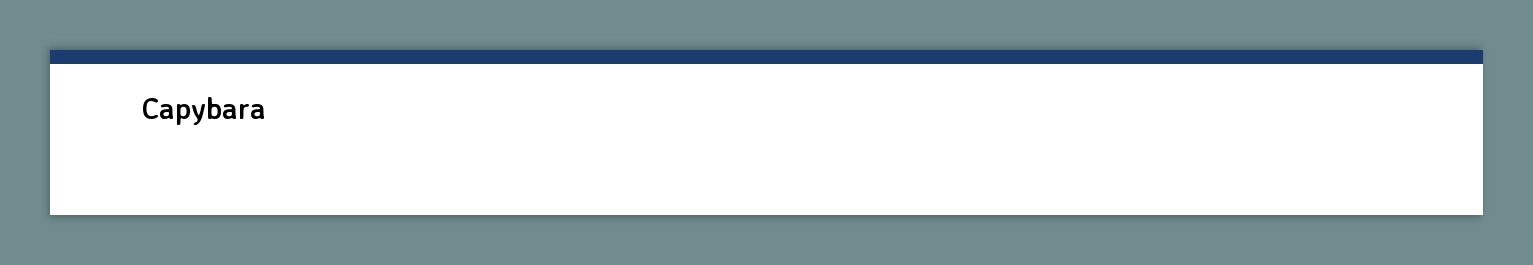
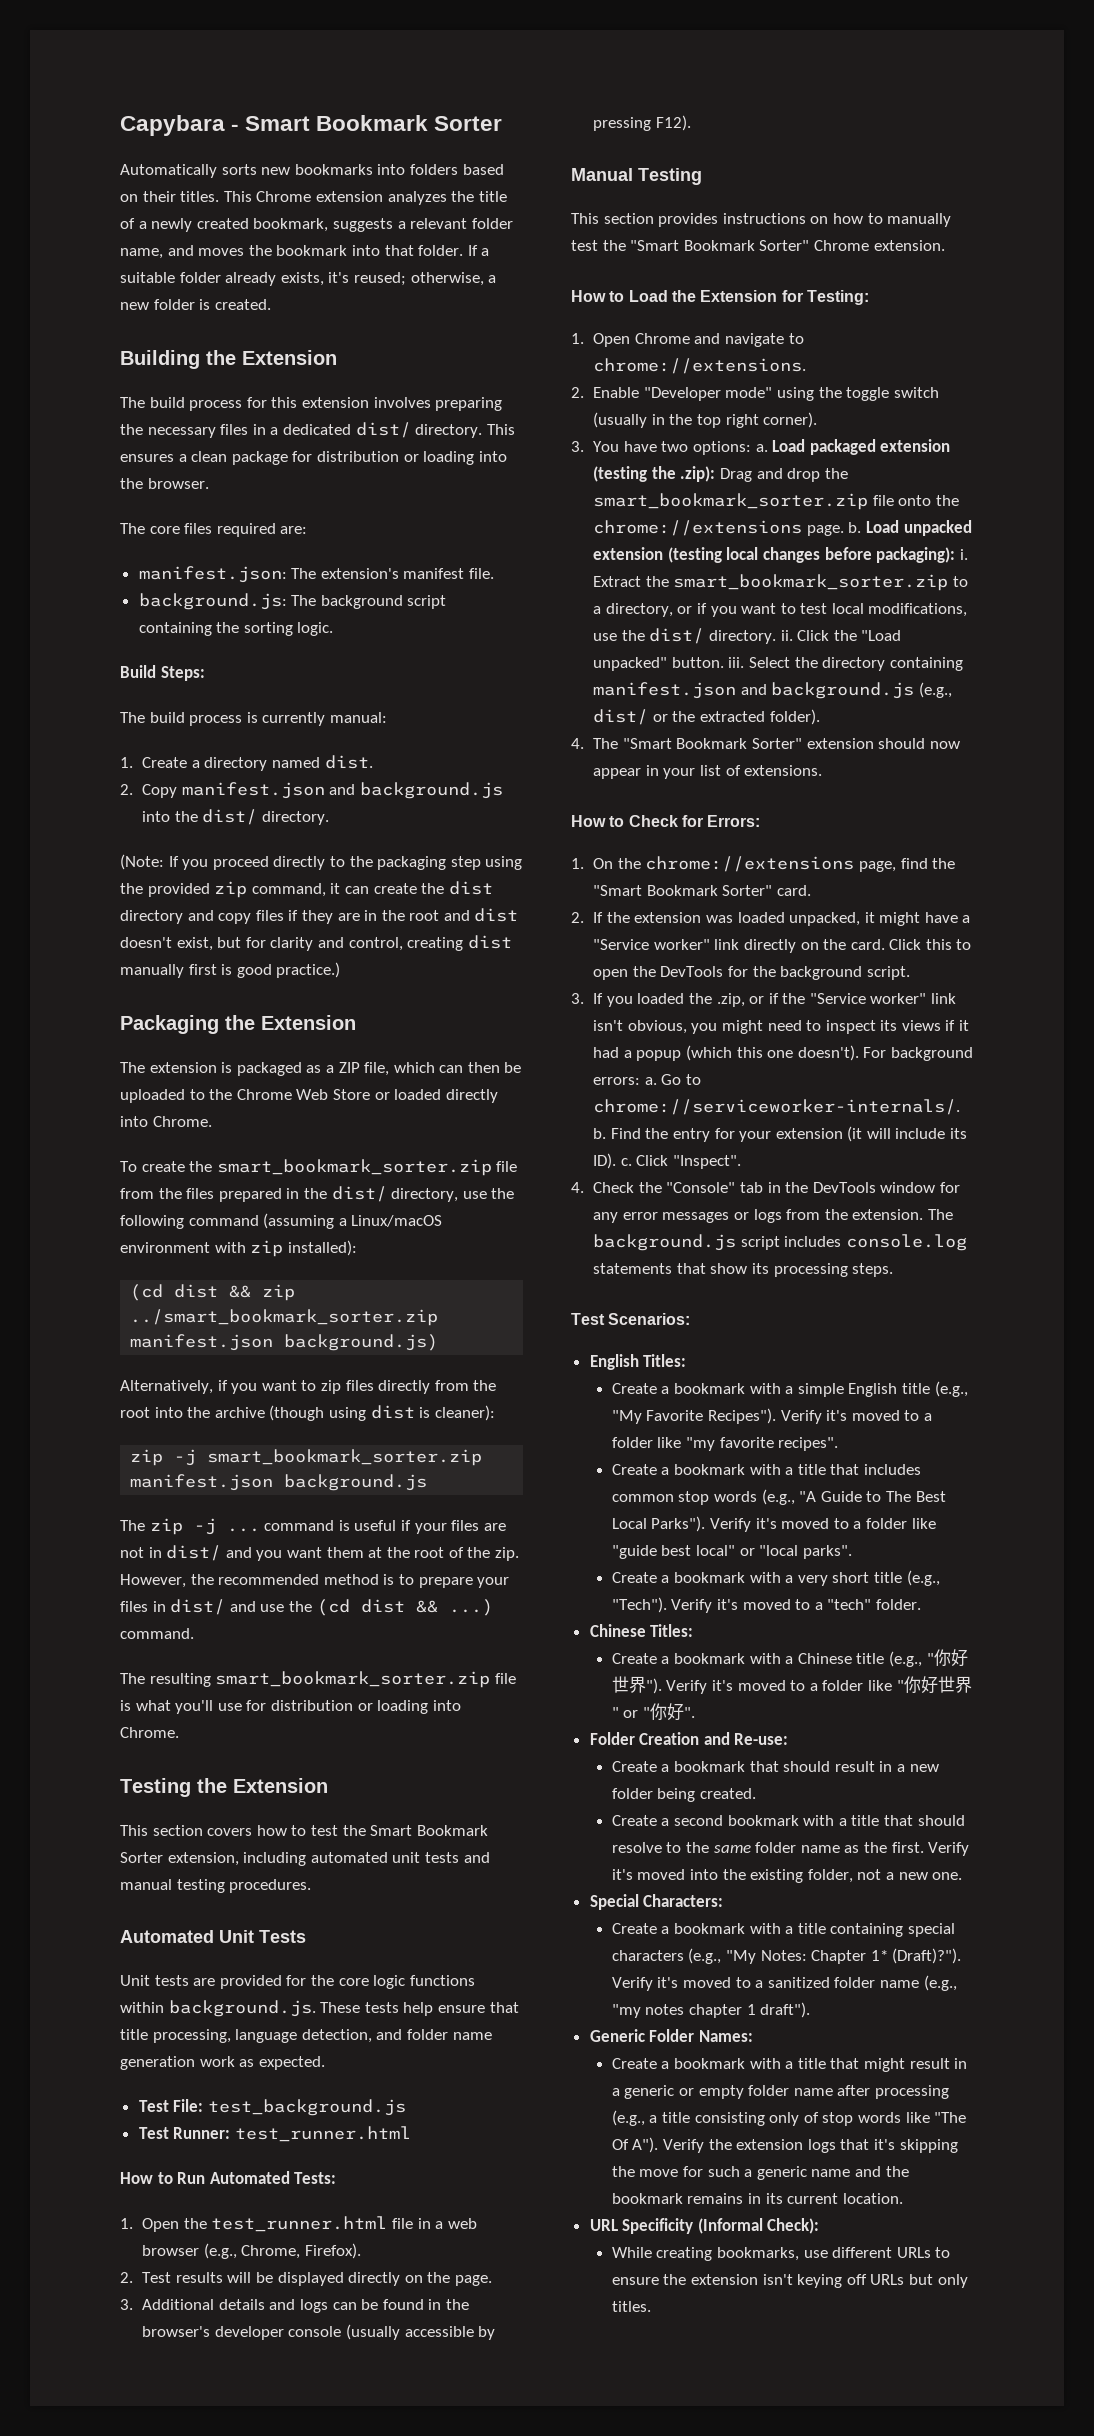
(266, 111) none -> [231,115,503,131] [120,164,504,178] [120,191,507,205] [120,218,513,232] [120,245,490,259] [120,272,497,286] [120,299,271,310] [120,350,337,369] [120,397,503,411] [120,422,515,438] [120,451,507,465] [120,478,209,489] [120,523,308,537] [138,566,495,583] [138,593,447,610] [138,622,334,636] [120,665,205,681] [120,712,387,726] [120,755,373,771] [120,782,503,799] [142,809,329,825] [120,854,523,870] [120,881,493,898] [120,908,519,924] [120,935,512,951] [120,962,341,978] [120,1015,356,1034] [120,1062,522,1076] [120,1089,498,1103] [120,1116,212,1127] [120,1159,518,1176] [120,1186,515,1202] [120,1213,443,1229] [120,1240,357,1257] [130,1284,296,1301] [130,1309,439,1326] [130,1334,439,1351] [120,1380,497,1394] [120,1405,495,1421] [130,1449,483,1466] [130,1474,428,1491] [120,1518,506,1535] [120,1545,520,1561] [120,1574,510,1588] [120,1599,493,1616] [120,1628,194,1639] [120,1671,516,1688] [120,1700,461,1714] [120,1727,179,1738] [120,1778,328,1797] [120,1825,488,1836] [120,1852,490,1866] [120,1879,312,1893] [120,1930,306,1943] [120,1975,475,1989] [120,2000,519,2017] [120,2029,492,2043] [120,2056,325,2070] [138,2099,406,2116] [138,2126,411,2142] [120,2171,337,2184] [120,2216,477,2232] [142,2243,361,2259] [120,2272,492,2286] [120,2299,469,2313] [142,2324,496,2340] [593,115,691,131] [571,168,702,185] [571,213,952,227] [571,240,945,251] [571,290,869,305] [571,333,804,347] [593,358,807,374] [571,387,939,401] [593,412,818,428] [571,439,951,455] [593,466,848,482] [593,493,959,510] [593,520,972,536] [593,547,968,563] [593,574,968,591] [593,603,968,617] [593,628,902,644] [593,657,963,671] [593,682,952,699] [593,709,820,725] [571,738,960,749] [593,765,823,779] [571,815,761,827] [571,856,956,872] [593,885,811,896] [571,912,971,926] [593,939,972,953] [593,966,910,980] [571,993,957,1007] [593,1020,970,1034] [593,1045,973,1061] [593,1074,701,1085] [593,1099,961,1115] [593,1126,968,1142] [593,1153,741,1169] [571,1182,960,1193] [593,1209,953,1223] [593,1234,967,1251] [593,1263,894,1277] [571,1313,691,1325] [589,1354,687,1370] [611,1381,968,1397] [611,1408,932,1424] [611,1437,839,1451] [611,1464,921,1475] [611,1489,946,1505] [611,1516,936,1532] [611,1545,852,1559] [611,1570,940,1586] [611,1597,921,1613] [589,1624,694,1637] [611,1649,968,1667] [611,1676,972,1694] [611,1703,696,1721] [589,1732,789,1745] [611,1761,939,1772] [611,1788,757,1802] [611,1815,965,1826] [611,1842,970,1856] [611,1869,963,1883] [589,1894,724,1910] [611,1923,955,1937] [611,1948,962,1964] [611,1975,957,1991] [611,2002,811,2018] [589,2029,753,2042] [611,2058,968,2072] [611,2085,949,2099] [611,2110,967,2126] [611,2137,958,2153] [611,2166,909,2180] [611,2193,903,2204] [589,2218,820,2234] [611,2247,951,2261] [611,2274,968,2288] [611,2301,651,2312] - Smart Bookmark Sorter // Automatically sorts new bookmarks into folders based on their titles. This Chrome extension analyzes the title of a newly created bookmark, suggests a relevant folder name, and moves the bookmark into that folder. If a suitable folder already exists, it's reused; otherwise, a new folder is created. // Building the Extension // The build process for this extension involves preparing the necessary files in a dedicated dist/ directory. This ensures a clean package for distribution or loading into the browser. // The core files required are: // manifest.json: The extension's manifest file. // background.js: The background script containing the sorting logic. // Build Steps: // The build process is currently manual: // 1. Create a directory named dist. // 2. Copy manifest.json and background.js into the dist/ directory. // (Note: If you proceed directly to the packaging step using the provided zip command, it can create the dist directory and copy files if they are in the root and dist doesn't exist, but for clarity and control, creating dist manually first is good practice.) // Packaging the Extension // The extension is packaged as a ZIP file, which can then be uploaded to the Chrome Web Store or loaded directly into Chrome. // To create the smart_bookmark_sorter.zip file from the files prepared in the dist/ directory, use the following command (assuming a Linux/macOS environment with zip installed): // (cd dist && zip ../smart_bookmark_sorter.zip manifest.json background.js) // Alternatively, if you want to zip files directly from the root into the archive (though using dist is cleaner): // zip -j smart_bookmark_sorter.zip manifest.json background.js // The zip -j ... command is useful if your files are not in dist/ and you want them at the root of the zip. However, the recommended method is to prepare your files in dist/ and use the (cd dist && ...) command. // The resulting smart_bookmark_sorter.zip file is what you'll use for distribution or loading into Chrome. // Testing the Extension // This section covers how to test the Smart Bookmark Sorter extension, including automated unit tests and manual testing procedures. // Automated Unit Tests // Unit tests are provided for the core logic functions within background.js. These tests help ensure that title processing, language detection, and folder name generation work as expected. // Test File: test_background.js // Test Runner: test_runner.html // How to Run Automated Tests: // 1. Open the test_runner.html file in a web browser (e.g., Chrome, Firefox). // 2. Test results will be displayed directly on the page. // 3. Additional details and logs can be found in the browser's developer console (usually accessible by pressing F12). // Manual Testing // This section provides instructions on how to manually test the "Smart Bookmark Sorter" Chrome extension. // How to Load the Extension for Testing: // 1. Open Chrome and navigate to chrome://extensions. // 2. Enable "Developer mode" using the toggle switch (usually in the top right corner). // 3. You have two options: a. Load packaged extension (testing the .zip): Drag and drop the smart_bookmark_sorter.zip file onto the chrome://extensions page. b. Load unpacked extension (testing local changes before packaging): i. Extract the smart_bookmark_sorter.zip to a directory, or if you want to test local modifications, use the dist/ directory. ii. Click the "Load unpacked" button. iii. Select the directory containing manifest.json and background.js (e.g., dist/ or the extracted folder). // 4. The "Smart Bookmark Sorter" extension should now appear in your list of extensions. // How to Check for Errors: // 1. On the chrome://extensions page, find the "Smart Bookmark Sorter" card. // 2. If the extension was loaded unpacked, it might have a "Service worker" link directly on the card. Click this to open the DevTools for the background script. // 3. If you loaded the .zip, or if the "Service worker" link isn't obvious, you might need to inspect its views if it had a popup (which this one doesn't). For background errors: a. Go to chrome://serviceworker-internals/. b. Find the entry for your extension (it will include its ID). c. Click "Inspect". // 4. Check the "Console" tab in the DevTools window for any error messages or logs from the extension. The background.js script includes console.log statements that show its processing steps. // Test Scenarios: // English Titles: // Create a bookmark with a simple English title (e.g., "My Favorite Recipes"). Verify it's moved to a folder like "my favorite recipes". // Create a bookmark with a title that includes common stop words (e.g., "A Guide to The Best Local Parks"). Verify it's moved to a folder like "guide best local" or "local parks". // Create a bookmark with a very short title (e.g., "Tech"). Verify it's moved to a "tech" folder. // Chinese Titles: // Create a bookmark with a Chinese title (e.g., "你好世界"). Verify it's moved to a folder like "你好世界" or "你好". // Folder Creation and Re-use: // Create a bookmark that should result in a new folder being created. // Create a second bookmark with a title that should resolve to the same folder name as the first. Verify it's moved into the existing folder, not a new one. // Special Characters: // Create a bookmark with a title containing special characters (e.g., "My Notes: Chapter 1* (Draft)?"). Verify it's moved to a sanitized folder name (e.g., "my notes chapter 1 draft"). // Generic Folder Names: // Create a bookmark with a title that might result in a generic or empty folder name after processing (e.g., a title consisting only of stop words like "The Of A"). Verify the extension logs that it's skipping the move for such a generic name and the bookmark remains in its current location. // URL Specificity (Informal Check): // While creating bookmarks, use different URLs to ensure the extension isn't keying off URLs but only titles.

